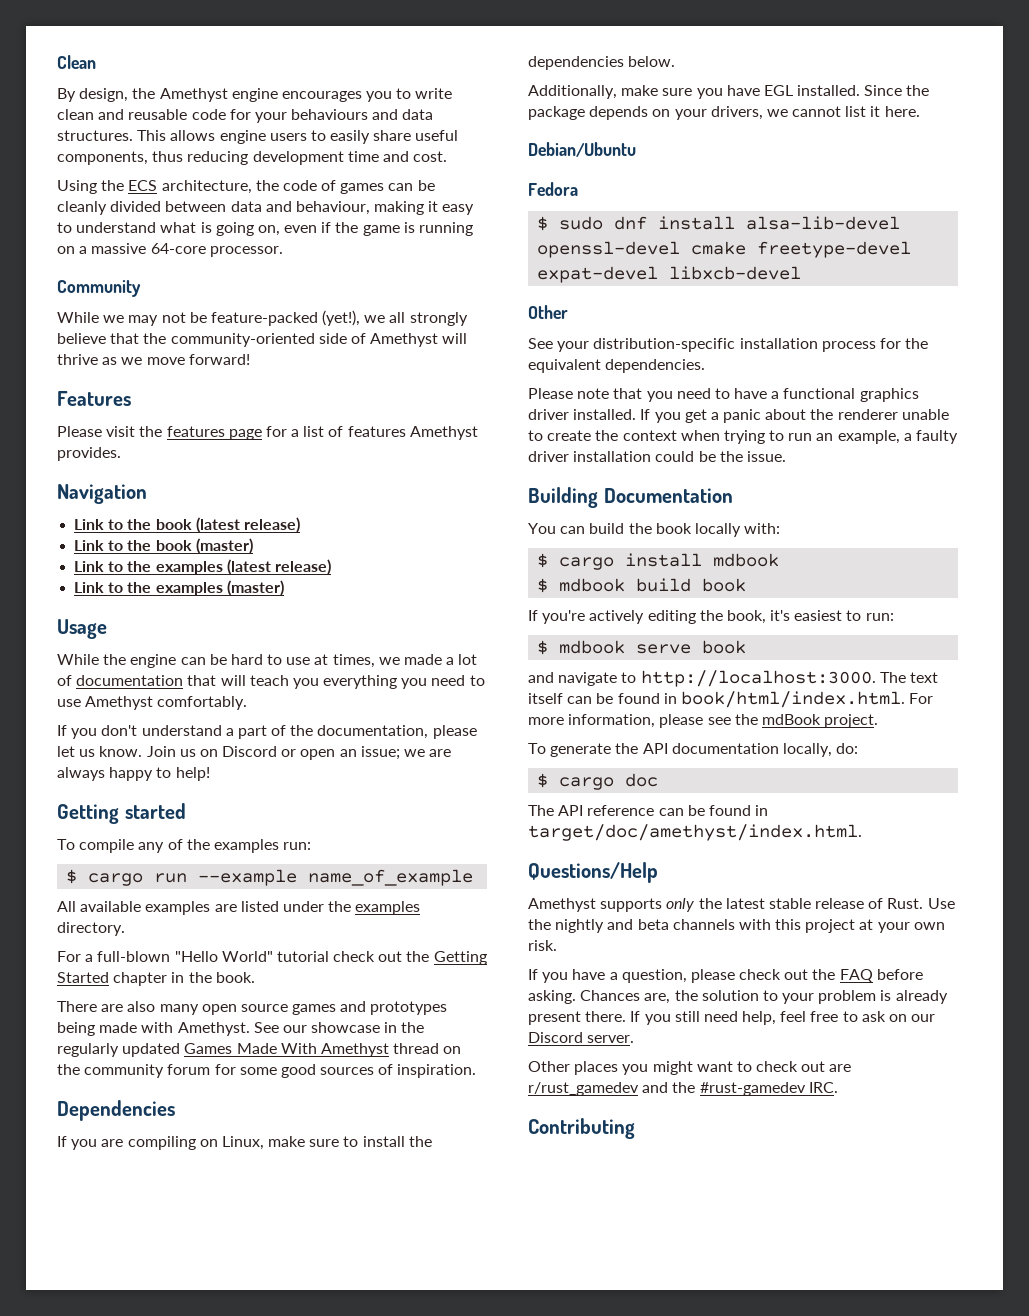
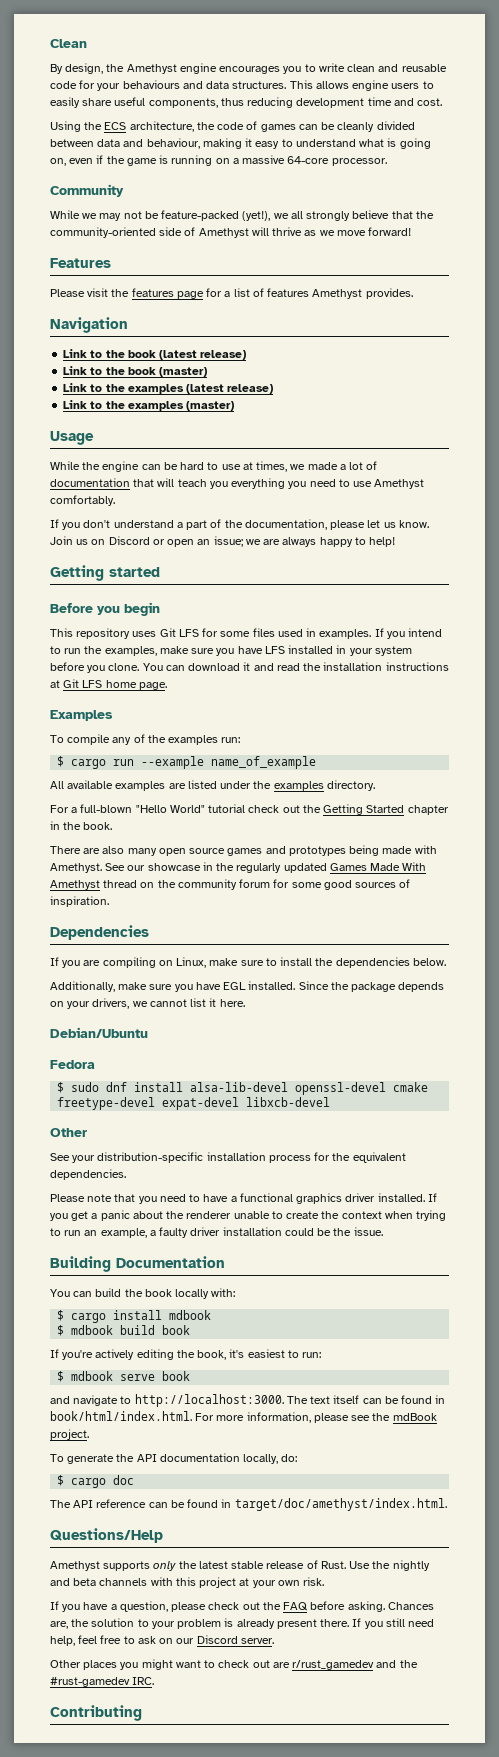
(186, 811) none -> [50,602,160,616] [50,628,443,639] [50,645,412,656] [50,662,449,673] [50,679,167,690] [50,710,113,721] // Before you begin // This repository uses Git LFS for some files used in examples. If you intend to run the examples, make sure you have LFS installed in your system before you clone. You can download it and read the installation instructions at Git LFS home page. // Examples

